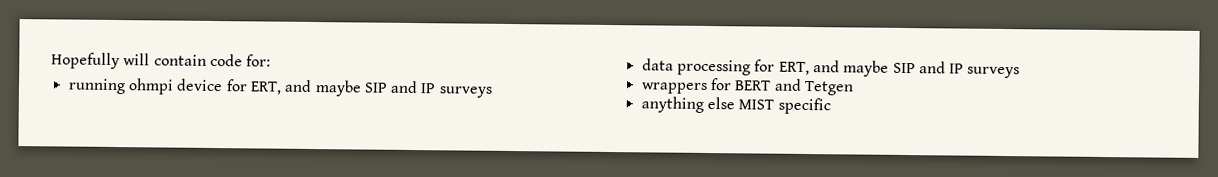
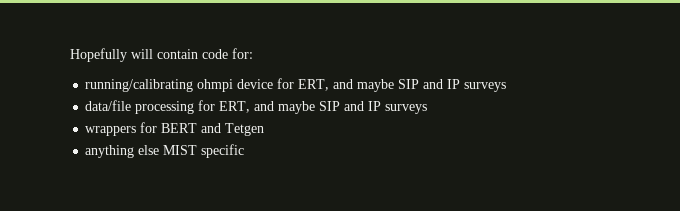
[67,78,126,95] running -> [85,79,194,92] running/calibrating
[641,58,674,71] data -> [85,100,132,111] data/file

